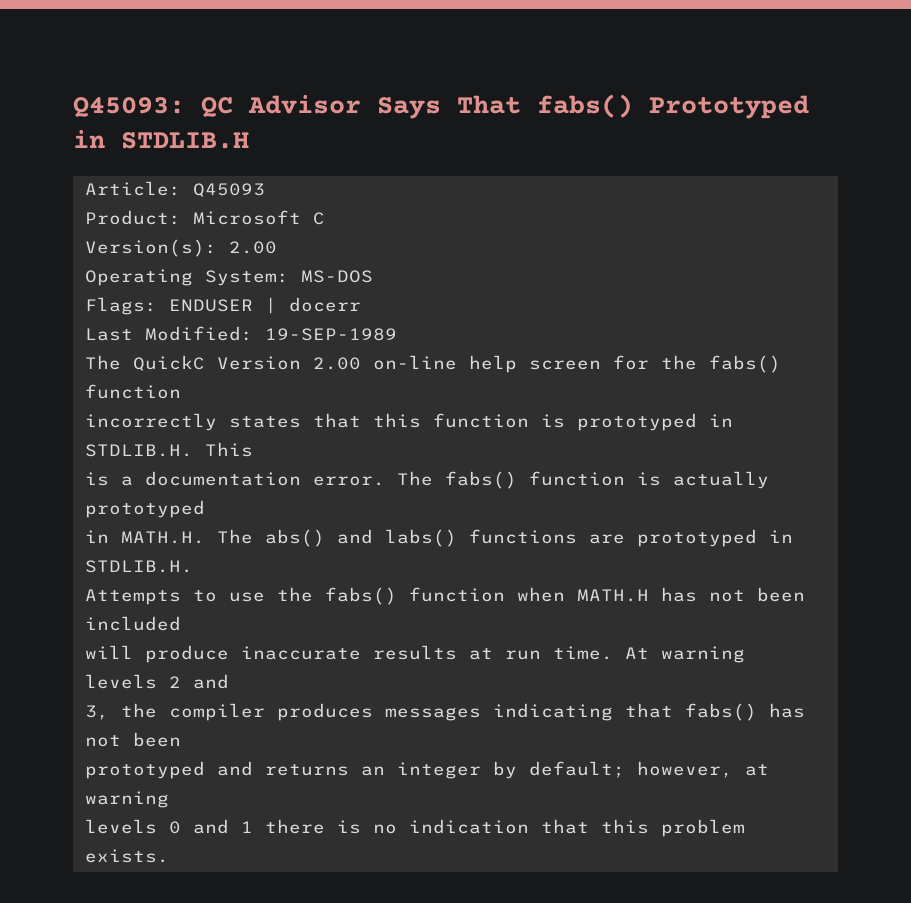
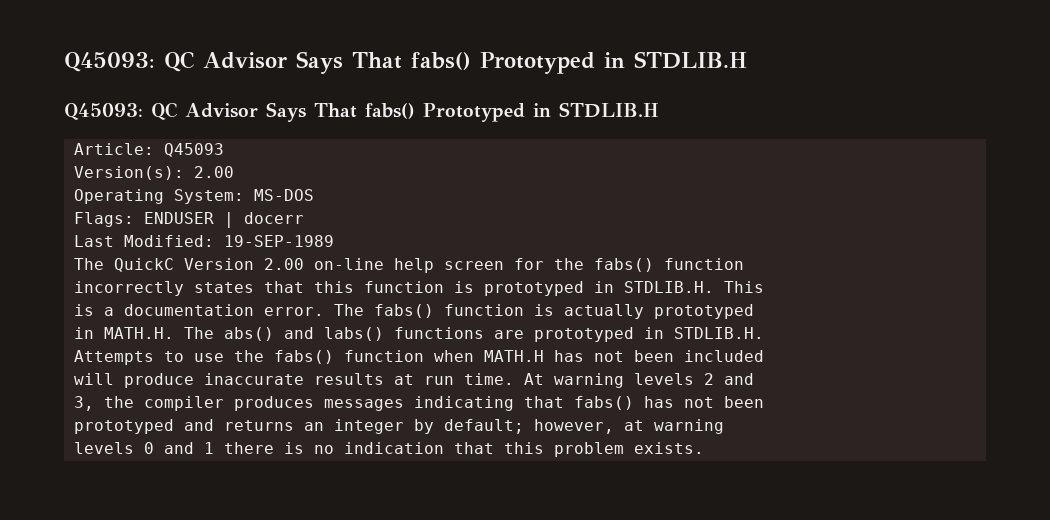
[73,94,809,119] [73,130,249,149] Q45093: QC Advisor Says That fabs() Prototyped in STDLIB.H -> [64,51,747,74] [64,102,658,122] Q45093: QC Advisor Says That fabs() Prototyped in STDLIB.H // Q45093: QC Advisor Says That fabs() Prototyped in STDLIB.H
[85,210,325,225] // Product: Microsoft C -> (224, 150) none

